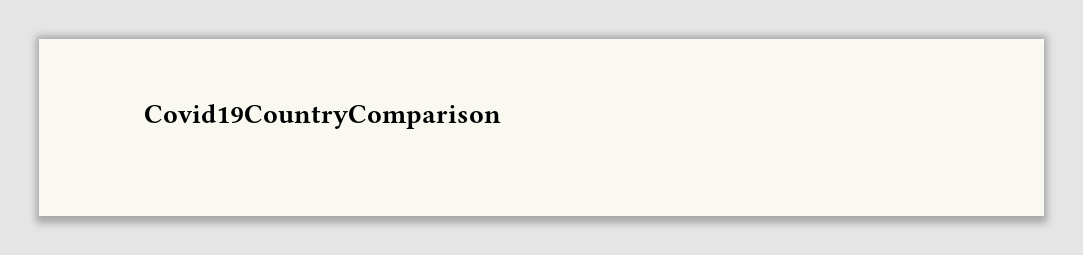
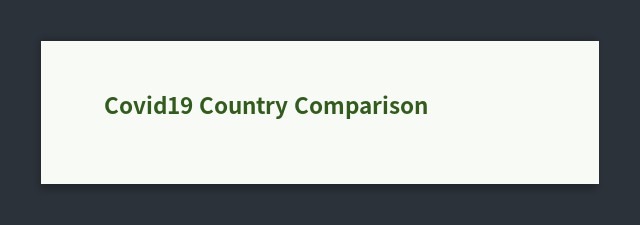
[144,104,501,129] Covid19CountryComparison -> [104,95,429,119] Covid19 Country Comparison

